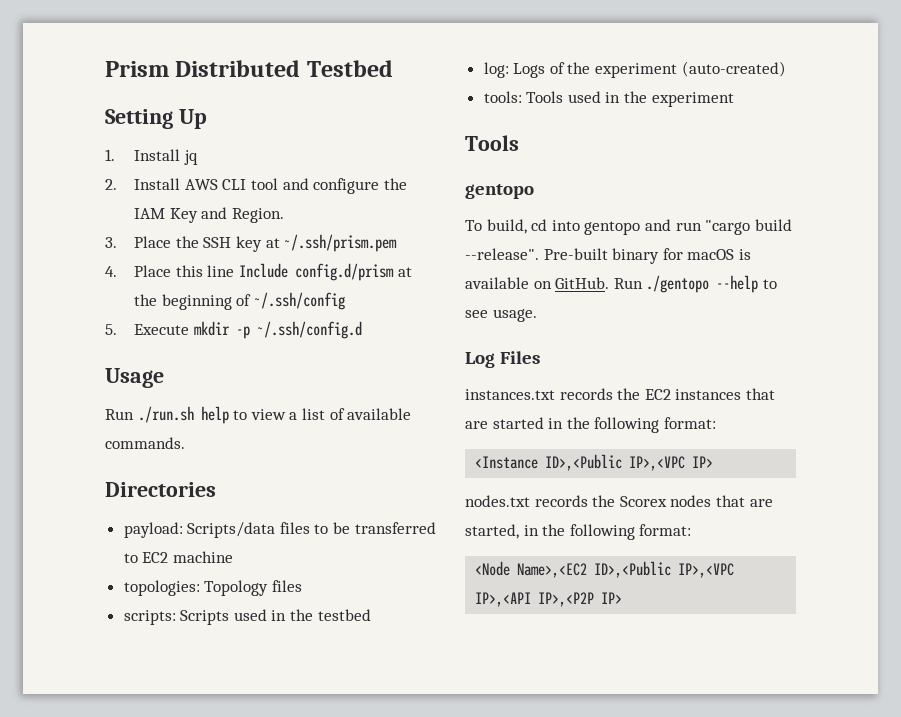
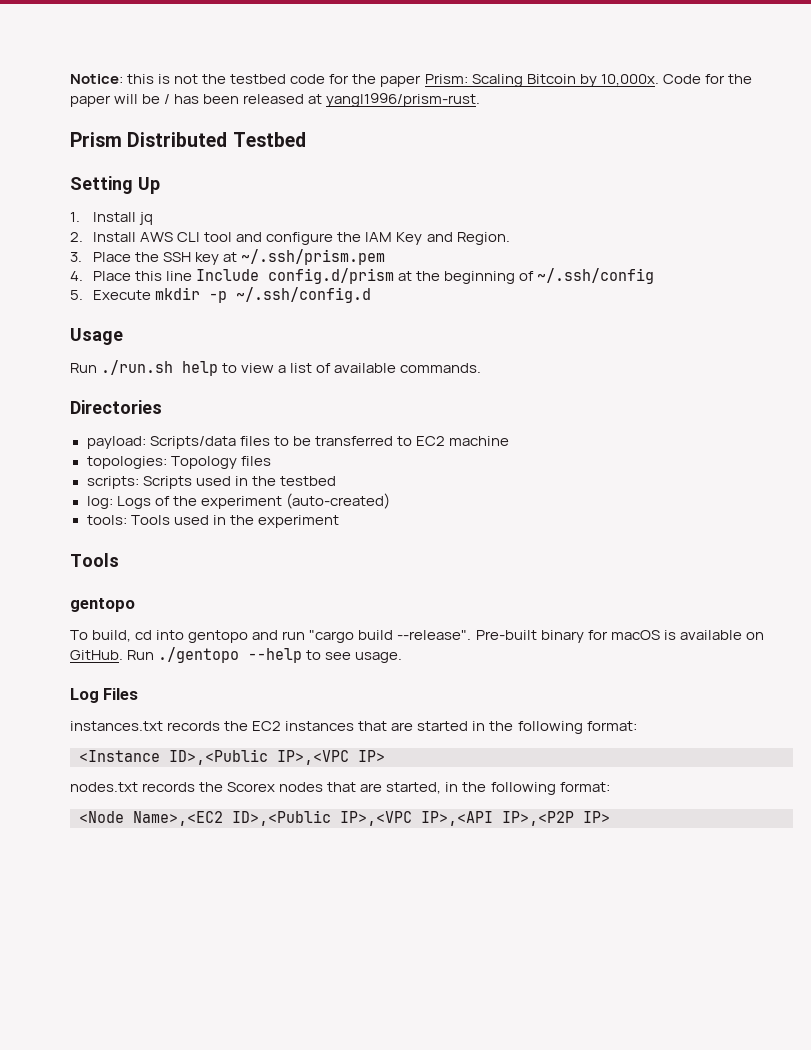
(105, 69) none -> [70,74,752,87] [70,93,481,107] Notice: this is not the testbed code for the paper Prism: Scaling Bitcoin by 10,000x. Code for the paper will be / has been released at yangl1996/prism-rust. //

